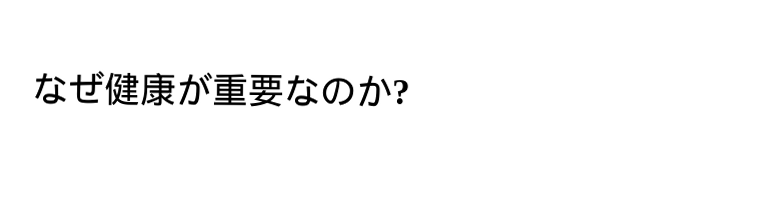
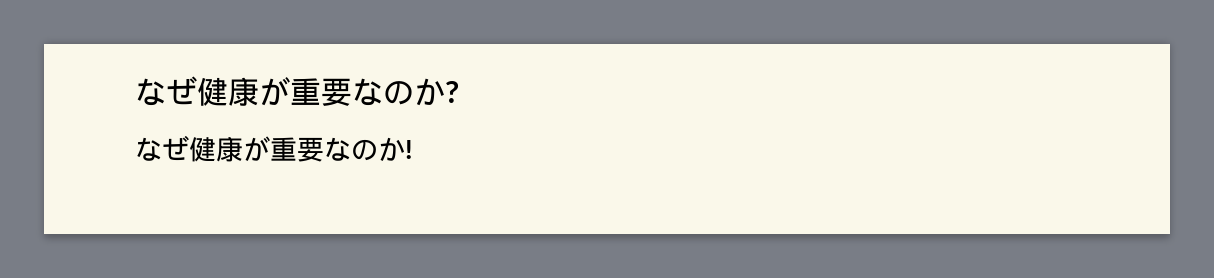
(411, 92) none -> [135,135,413,162] // なぜ健康が重要なのか!

